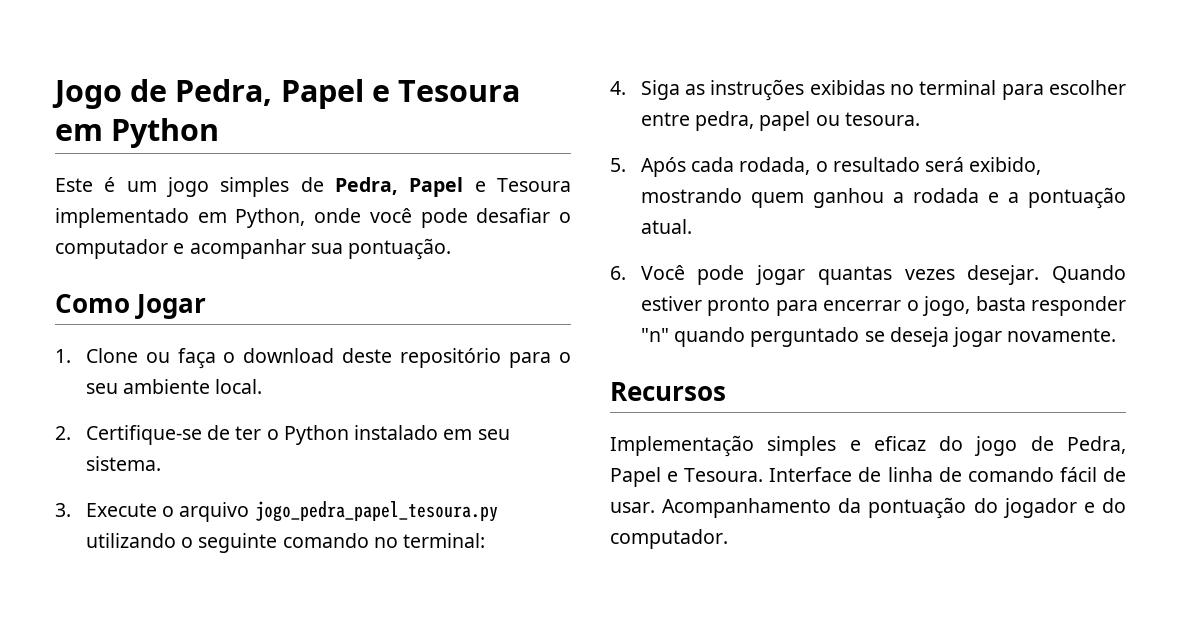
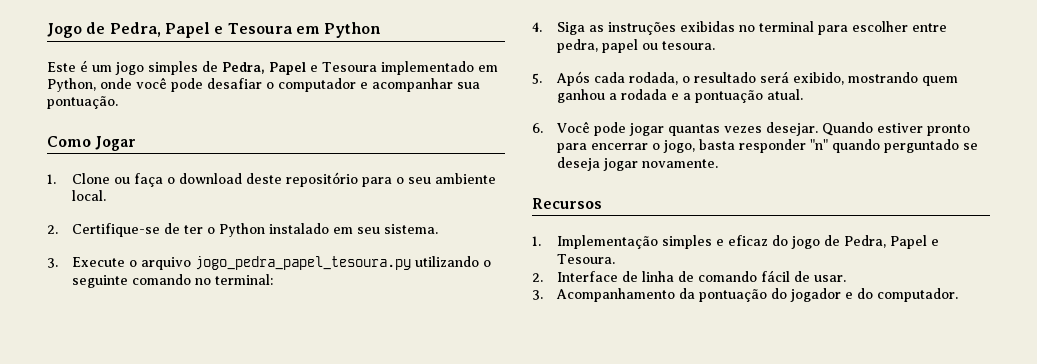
(726, 391) none -> [532,236,541,246] 1.
(764, 475) none -> [532,273,543,282] // 2.
(655, 507) none -> [532,290,543,300] // 3.

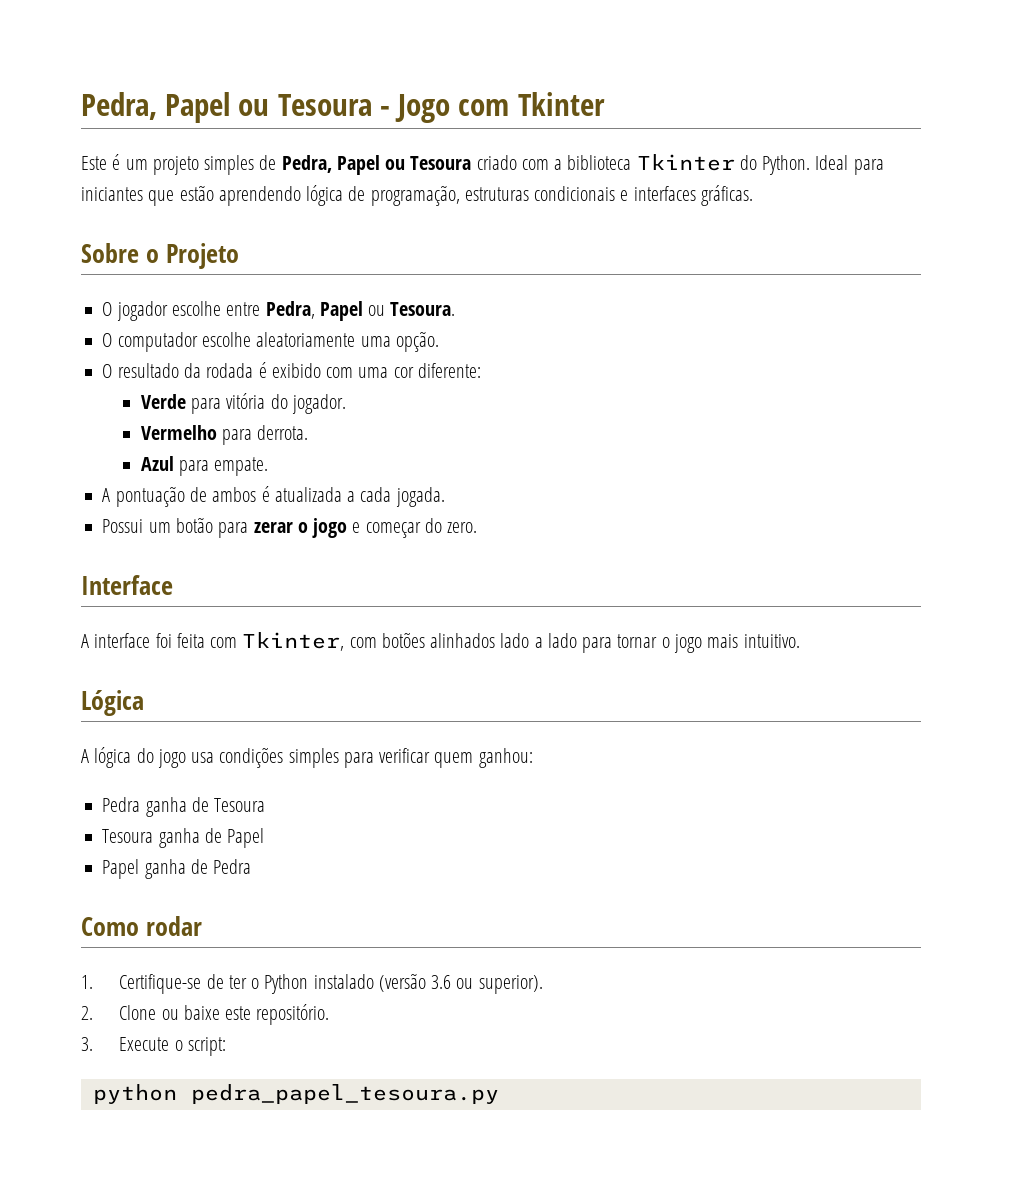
[47,22,382,38] Jogo de Pedra, Papel e Tesoura em Python -> [81,92,605,123] Pedra, Papel ou Tesoura - Jogo com Tkinter
[115,62,144,75] jogo -> [152,156,199,175] projeto
[310,61,498,75] [47,77,480,92] [47,96,118,109] [47,136,137,151] [47,172,496,187] [71,190,106,201] [47,225,58,234] e Tesoura implementado em Python, onde você pode desafiar o computador e acompanhar sua pontuação. // Como Jogar // 1. Clone ou faça o download deste repositório para o seu ambiente local. // 2. -> [385,154,884,175] [81,185,753,206] [81,243,240,269] [102,301,456,321] [102,331,439,352] [102,362,481,378] [140,393,346,414] [140,425,309,445] [140,456,269,476] [102,486,445,507] [102,517,478,538] [81,575,173,595] [81,632,800,653] [81,690,144,716] [81,747,533,768] [102,797,266,817] [102,828,265,848] [102,859,252,879] [81,916,203,936] [81,975,93,989] ou Tesoura criado com a biblioteca Tkinter do Python. Ideal para iniciantes que estão aprendendo lógica de programação, estruturas condicionais e interfaces gráficas. // Sobre o Projeto // O jogador escolhe entre Pedra, Papel ou Tesoura. // O computador escolhe aleatoriamente uma opção. // O resultado da rodada é exibido com uma cor diferente: // Verde para vitória do jogador. // Vermelho para derrota. // Azul para empate. // A pontuação de ambos é atualizada a cada jogada. // Possui um botão para zerar o jogo e começar do zero. // Interface // A interface foi feita com Tkinter, com botões alinhados lado a lado para tornar o jogo mais intuitivo. // Lógica // A lógica do jogo usa condições simples para verificar quem ganhou: // Pedra ganha de Tesoura // Tesoura ganha de Papel // Papel ganha de Pedra // Como rodar // 1.
[332,224,438,234] [47,256,491,270] [71,274,273,288] [532,21,947,35] [556,39,715,53] [532,71,958,86] [556,89,803,103] [532,121,970,136] [556,139,978,153] [556,157,718,171] [532,198,602,209] [532,235,939,249] [556,254,615,264] [532,270,846,282] [532,288,958,302] em seu sistema. // 3. Execute o arquivo jogo_pedra_papel_tesoura.py utilizando o seguinte comando no terminal: // 4. Siga as instruções exibidas no terminal para escolher entre pedra, papel ou tesoura. // 5. Após cada rodada, o resultado será exibido, mostrando quem ganhou a rodada e a pontuação atual. // 6. Você pode jogar quantas vezes desejar. Quando estiver pronto para encerrar o jogo, basta responder "n" quando perguntado se deseja jogar novamente. // Recursos // 1. Implementação simples e eficaz do jogo de Pedra, Papel e Tesoura. // 2. Interface de linha de comando fácil de usar. // 3. Acompanhamento da pontuação do jogador e do computador. -> [378,973,543,994] [81,1004,330,1025] [81,1037,226,1056] [92,1084,499,1104] (versão 3.6 ou superior). // 2. Clone ou baixe este repositório. // 3. Execute o script: // python pedra_papel_tesoura.py

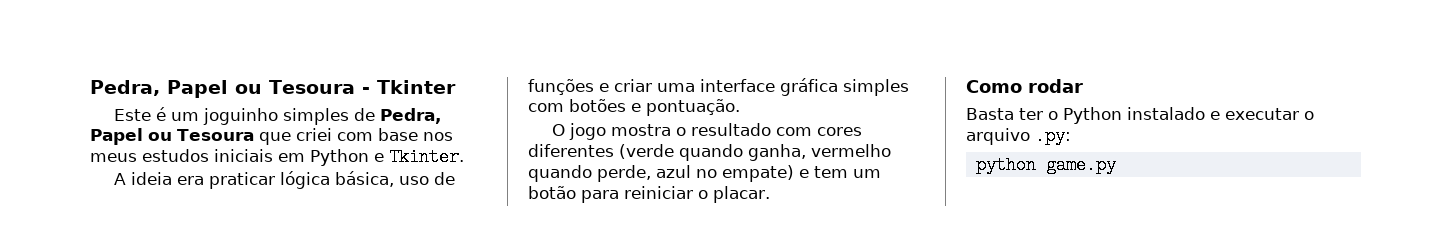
[395,94,510,123] Jogo com -> (370, 90) none
[152,156,199,175] projeto -> [203,108,279,125] joguinho
[476,154,884,175] [81,185,753,206] [81,243,240,269] [102,301,456,321] [102,331,439,352] [102,362,481,378] [140,393,346,414] [140,425,309,445] [140,456,269,476] [102,486,445,507] [102,517,478,538] [81,575,173,595] [81,632,800,653] [81,690,144,716] [81,747,533,768] [102,797,266,817] [102,828,265,848] [102,859,252,879] criado com a biblioteca Tkinter do Python. Ideal para iniciantes que estão aprendendo lógica de programação, estruturas condicionais e interfaces gráficas. // Sobre o Projeto // O jogador escolhe entre Pedra, Papel ou Tesoura. // O computador escolhe aleatoriamente uma opção. // O resultado da rodada é exibido com uma cor diferente: // Verde para vitória do jogador. // Vermelho para derrota. // Azul para empate. // A pontuação de ambos é atualizada a cada jogada. // Possui um botão para zerar o jogo e começar do zero. // Interface // A interface foi feita com Tkinter, com botões alinhados lado a lado para tornar o jogo mais intuitivo. // Lógica // A lógica do jogo usa condições simples para verificar quem ganhou: // Pedra ganha de Tesoura // Tesoura ganha de Papel // Papel ganha de Pedra -> [258,128,453,145] [90,148,464,166] [114,171,456,189] [528,78,909,96] [528,99,740,116] [552,123,863,140] [528,144,891,161] [528,165,881,182] [528,186,770,203] que criei com base nos meus estudos iniciais em Python e Tkinter. // A ideia era praticar lógica básica, uso de funções e criar uma interface gráfica simples com botões e pontuação. // O jogo mostra o resultado com cores diferentes (verde quando ganha, vermelho quando perde, azul no empate) e tem um botão para reiniciar o placar.
[81,974,224,994] 1. Certifique-se de -> [966,108,1014,120] Basta
[378,973,543,994] [81,1004,330,1025] [81,1037,226,1056] (versão 3.6 ou superior). // 2. Clone ou baixe este repositório. // 3. Execute o script: -> [1210,108,1314,120] [966,127,1071,145] e executar o arquivo .py:
[190,1084,499,1104] pedra_papel_tesoura.py -> [1045,156,1116,174] game.py

